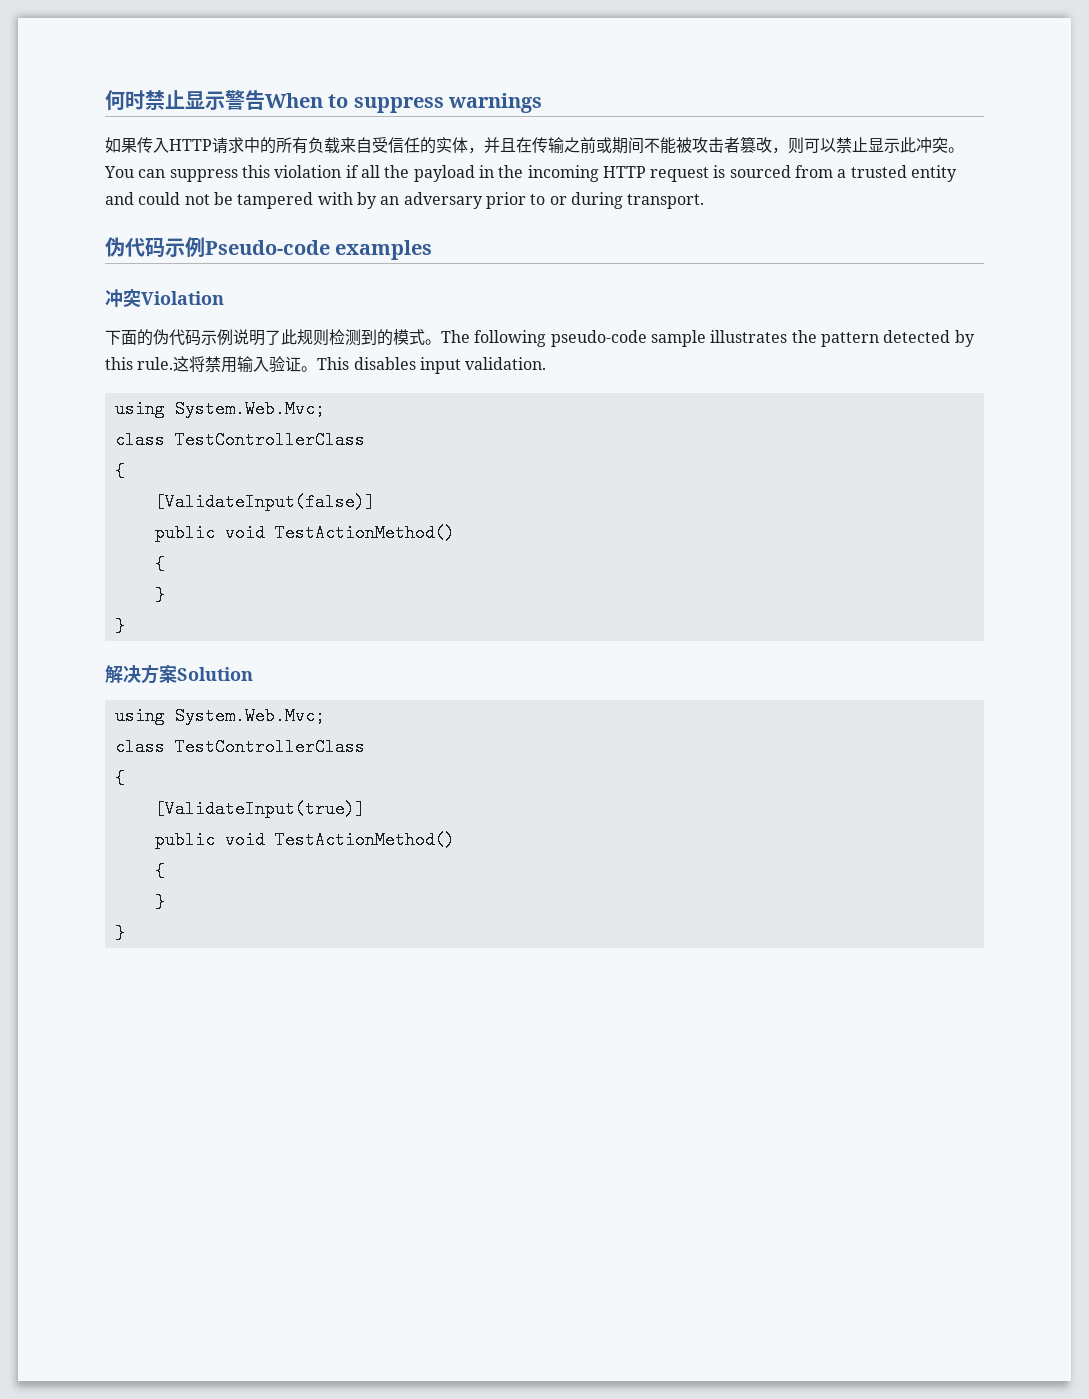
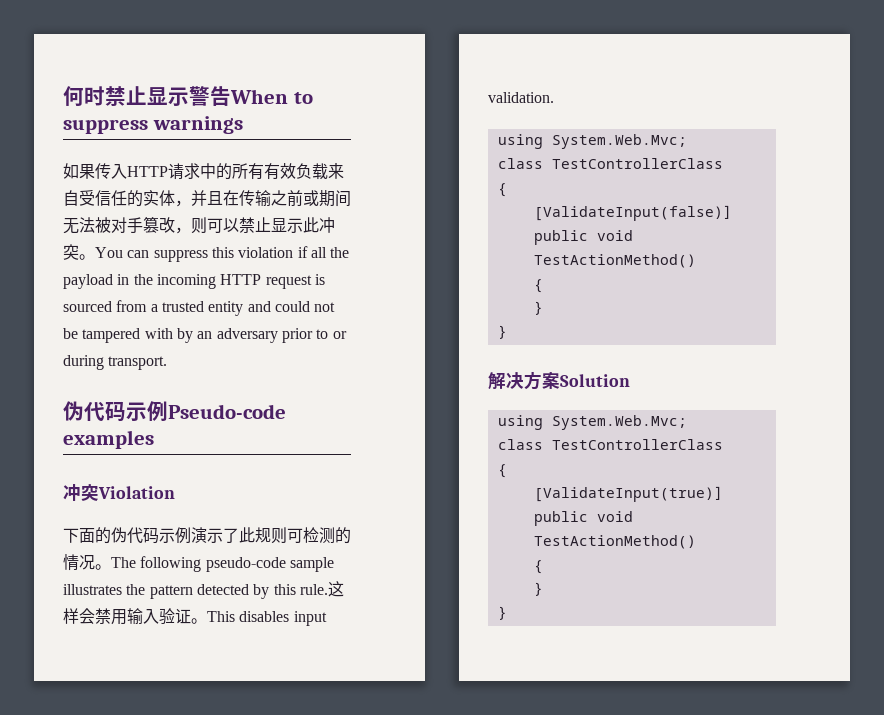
(308, 145) none -> [264,163,296,180] 有效
[644,137,740,154] 不能被攻击者 -> [63,217,143,234] 无法被对手
[233,329,265,346] 说明 -> [191,527,223,543] 演示
[329,329,425,346] 检测到的模式 -> [287,527,351,544] [63,554,95,571] 可检测的情况
[189,356,206,372] 将 -> [63,608,95,624] 样会

